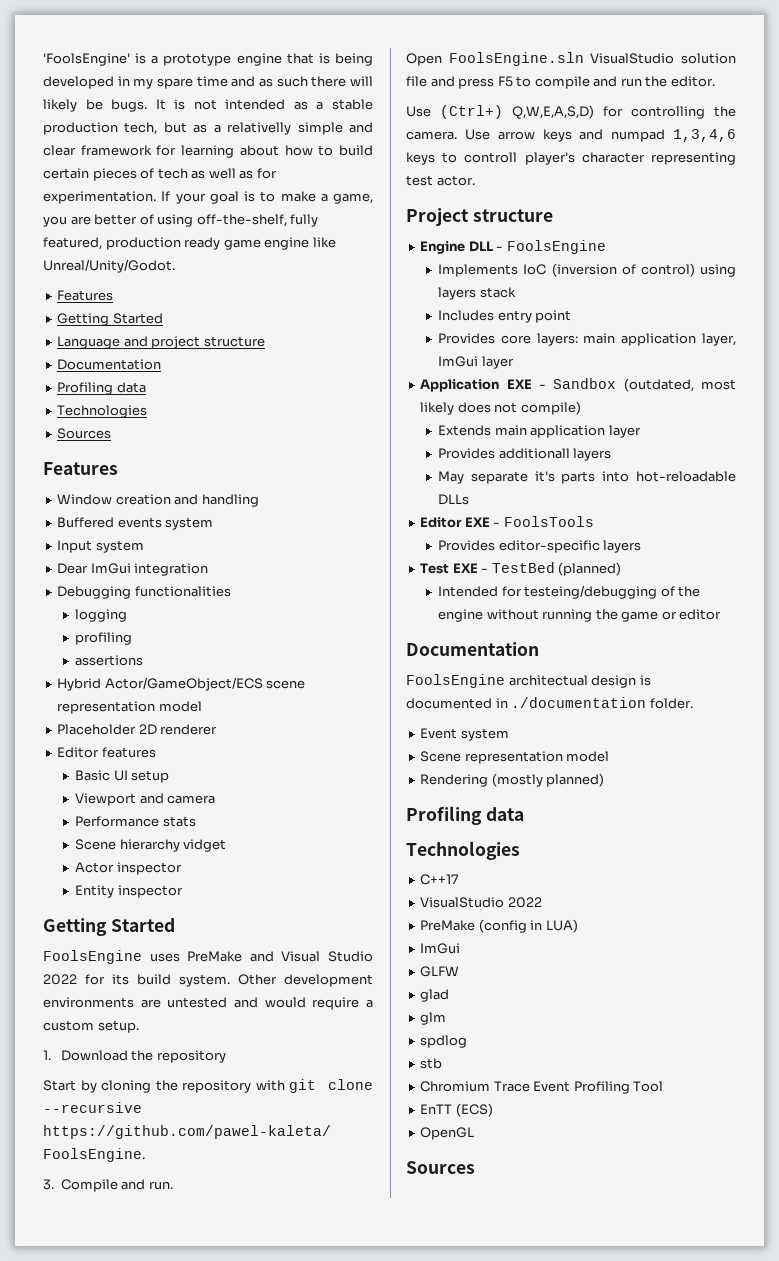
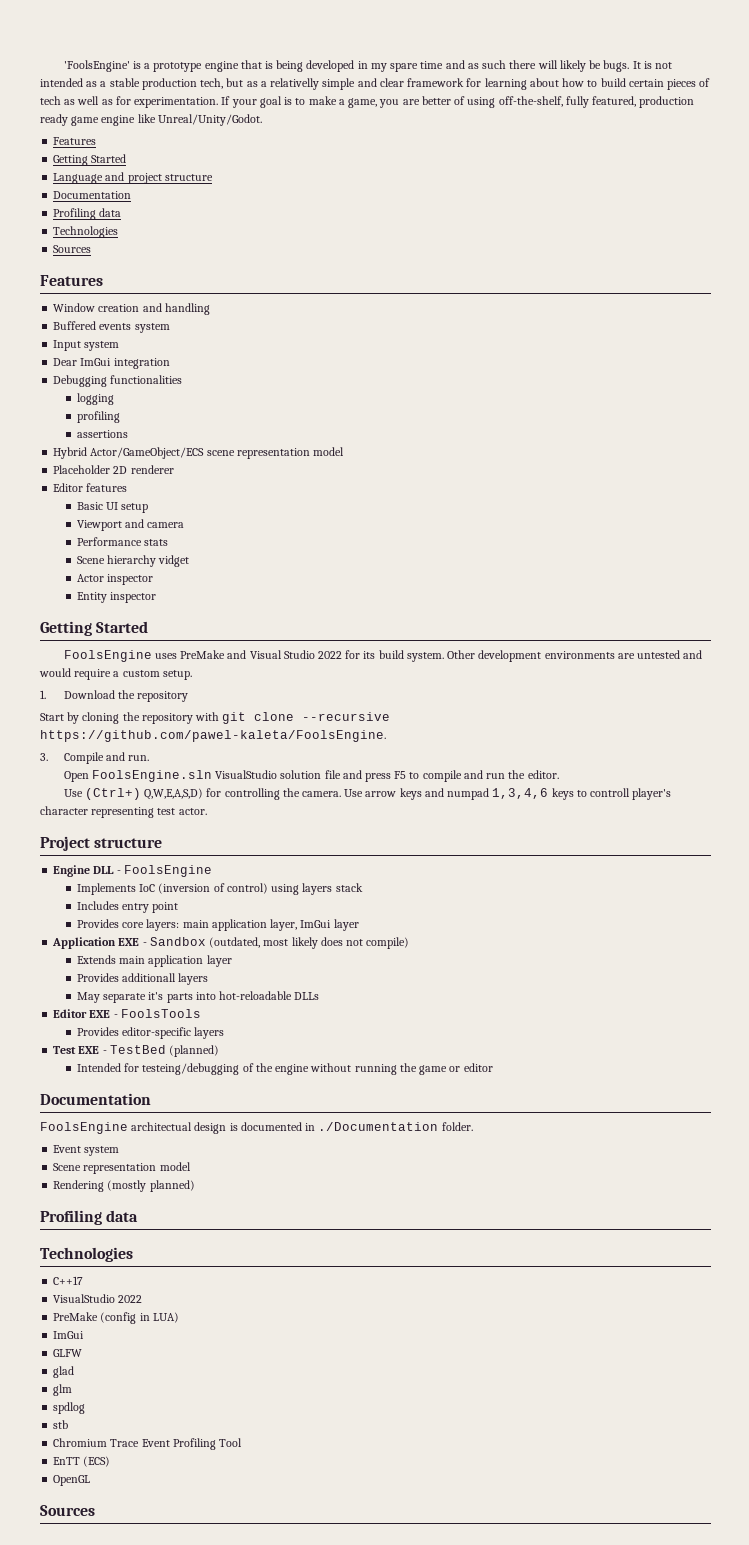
[511,697,647,708] ./documentation -> [318,1122,439,1131] ./Documentation

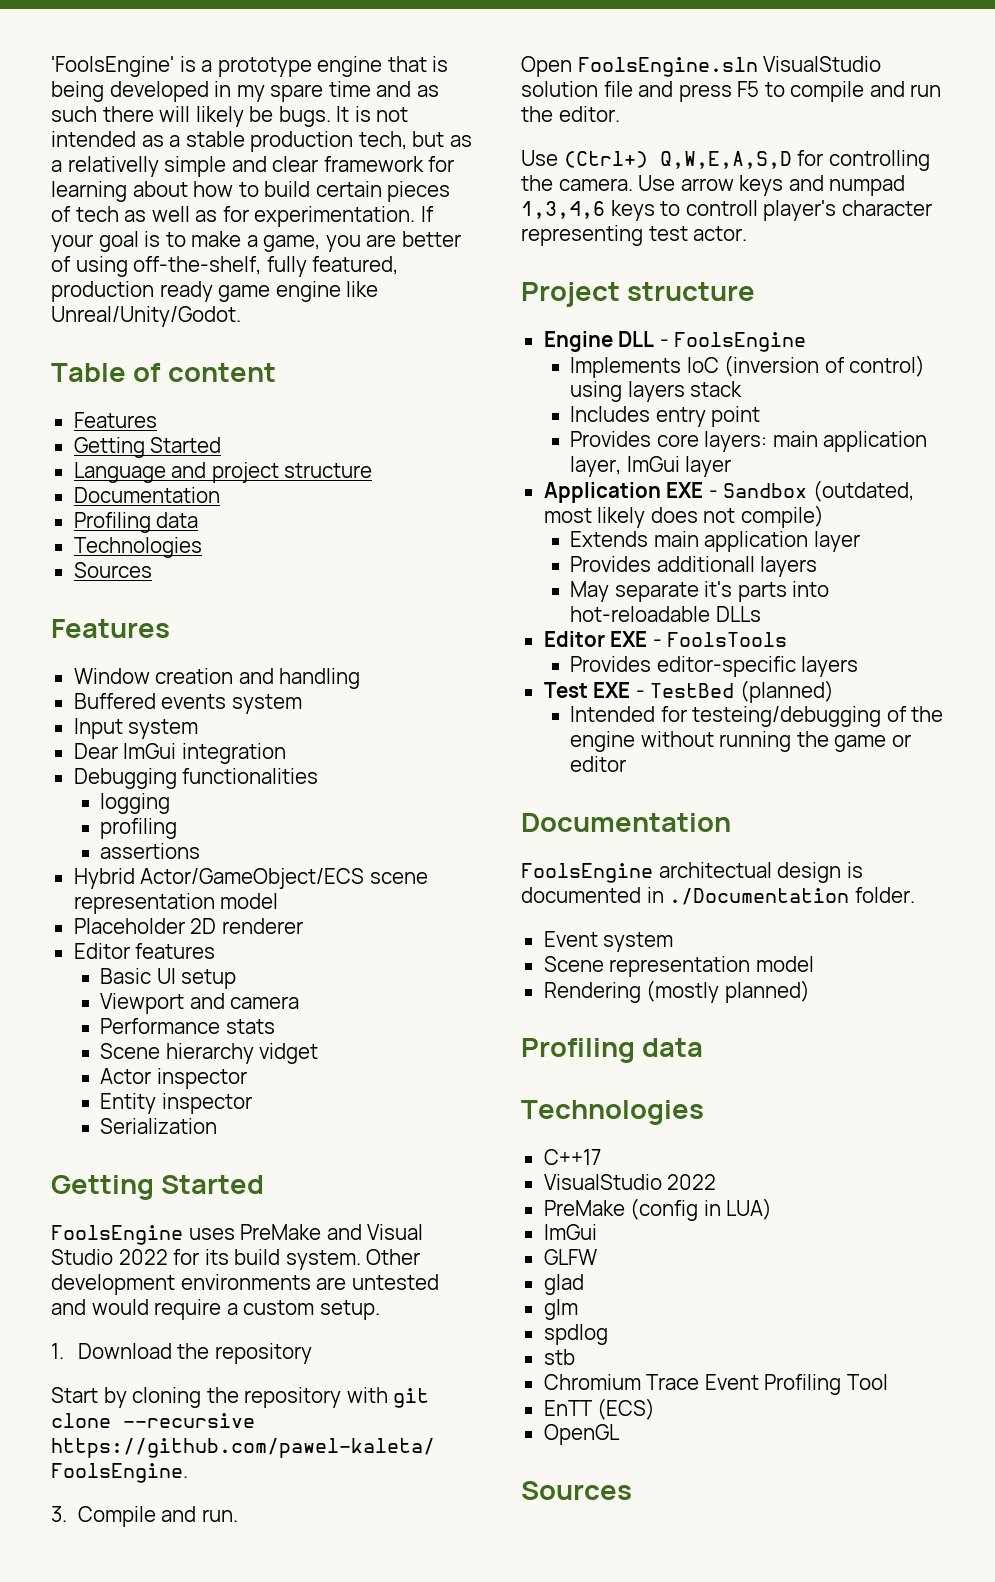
(262, 120) none -> [51,363,276,382] // Table of content
(157, 597) none -> [100,1118,218,1134] // Serialization
[144,788,204,800] Q,W,E,A,S,D) -> [659,151,792,169] Q,W,E,A,S,D

